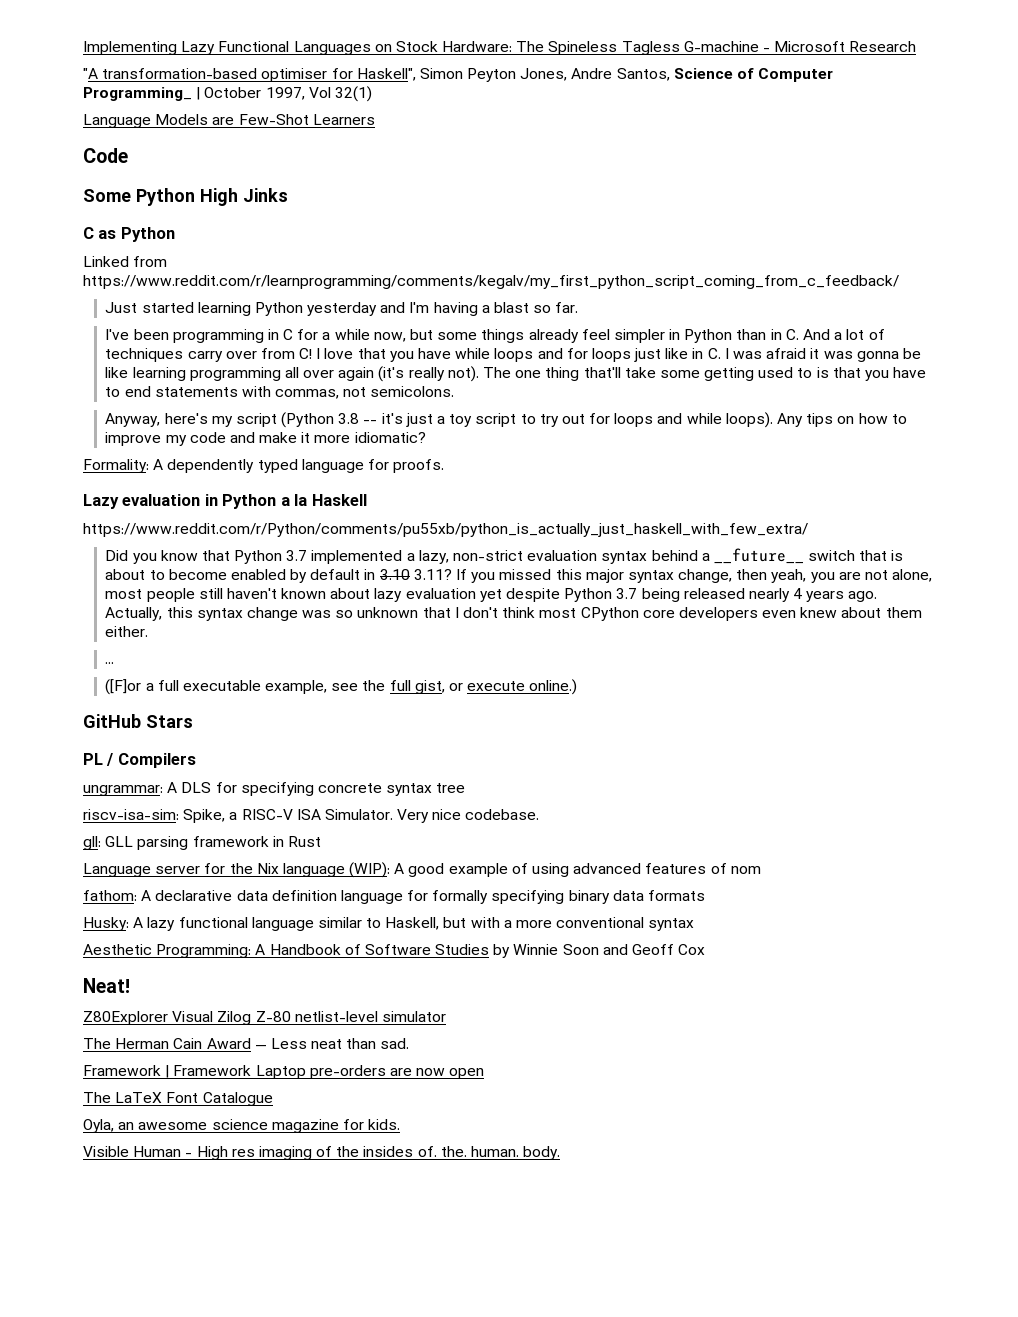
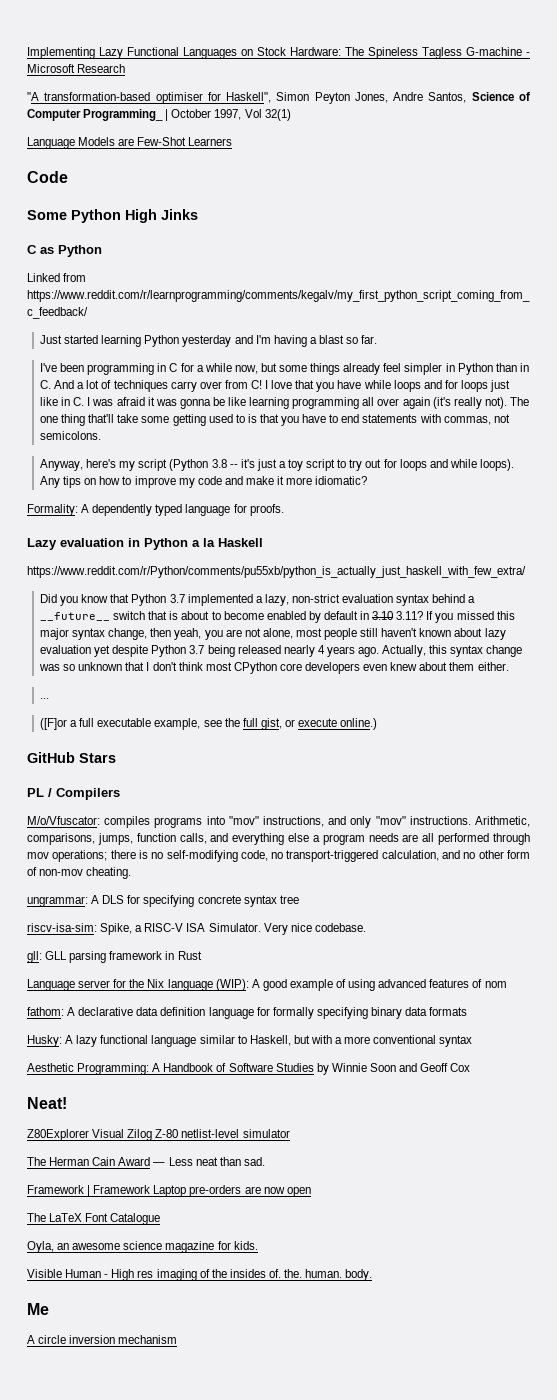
(196, 760) none -> [27,816,530,828] [27,833,531,845] [27,850,531,862] [27,867,132,879] // M/o/Vfuscator: compiles programs into "mov" instructions, and only "mov" instructions. Arithmetic, comparisons, jumps, function calls, and everything else a program needs are all performed through mov operations; there is no self-modifying code, no transport-triggered calculation, and no other form of non-mov cheating.
(561, 1153) none -> [27,1303,49,1315] [27,1335,178,1344] // Me // A circle inversion mechanism

